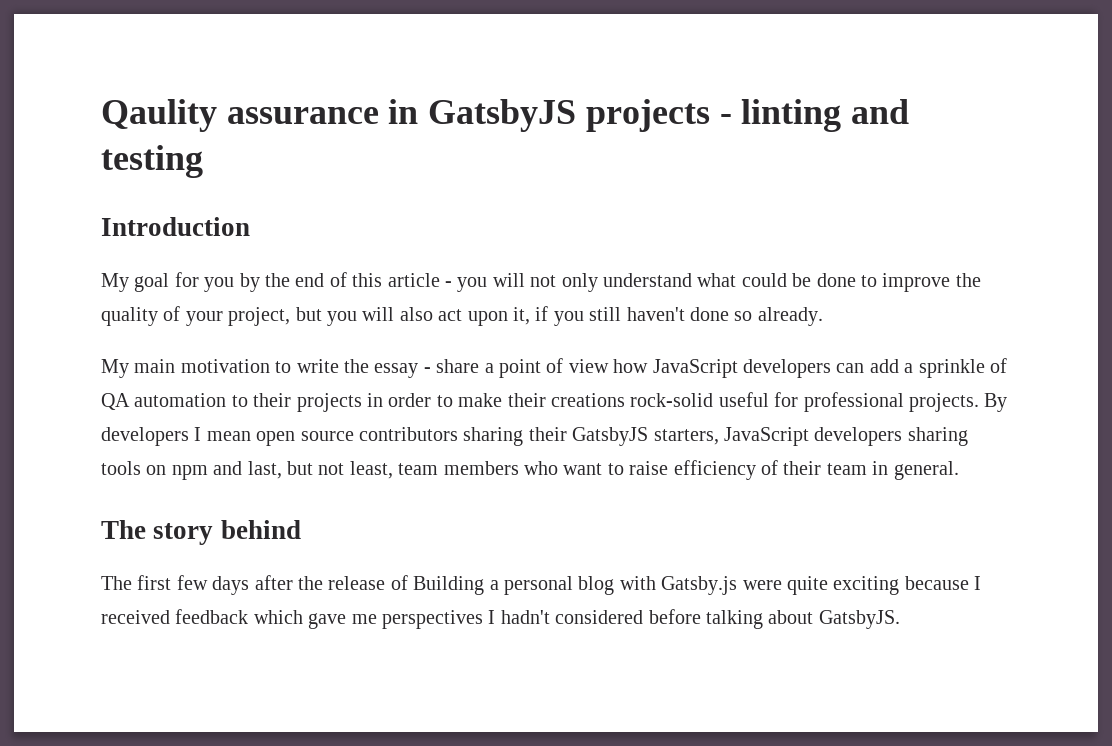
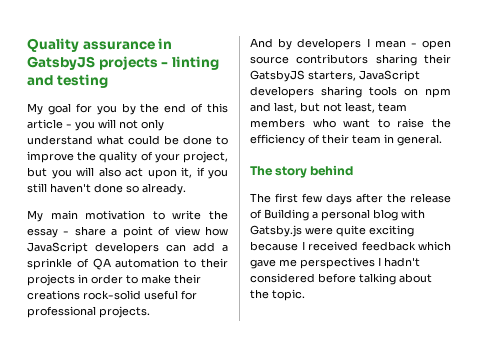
[101,99,217,132] Qaulity -> [27,38,79,52] Quality
[101,217,250,236] // Introduction -> (108, 81) none
[984,393,1008,412] By -> [250,38,293,50] // And by
(251, 436) none -> [410,43,417,47] -
(669, 468) none -> [432,118,451,128] the
[818,610,900,629] GatsbyJS. -> [250,289,305,301] the topic.

